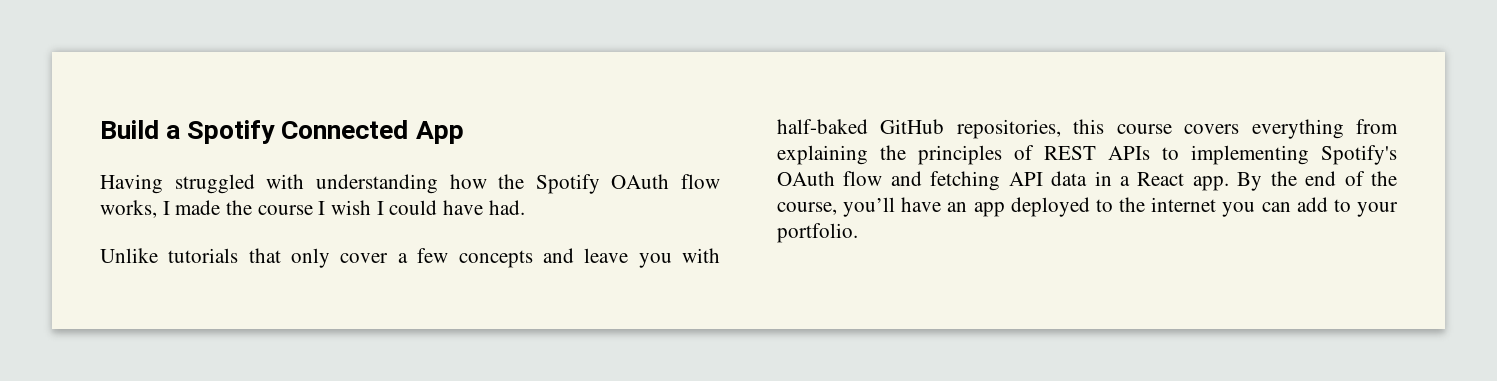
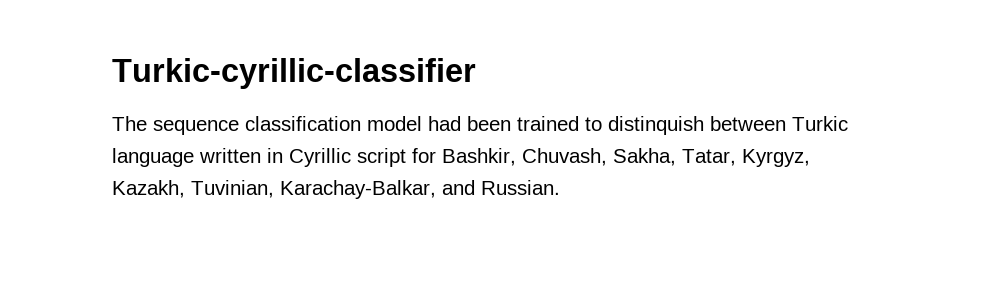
[100,120,464,144] [100,174,720,194] [100,200,525,218] [100,248,721,268] [777,119,1398,139] [777,145,1397,165] [777,171,1397,191] [777,197,1398,217] [777,223,858,243] Build a Spotify Connected App // Having struggled with understanding how the Spotify OAuth flow works, I made the course I wish I could have had. // Unlike tutorials that only cover a few concepts and leave you with half-baked GitHub repositories, this course covers everything from explaining the principles of REST APIs to implementing Spotify's OAuth flow and fetching API data in a React app. By the end of the course, you’ll have an app deployed to the internet you can add to your portfolio. -> [112,58,476,89] [112,116,848,135] [112,148,810,167] [112,180,560,199] Turkic-cyrillic-classifier // The sequence classification model had been trained to distinquish between Turkic language written in Cyrillic script for Bashkir, Chuvash, Sakha, Tatar, Kyrgyz, Kazakh, Tuvinian, Karachay-Balkar, and Russian.

